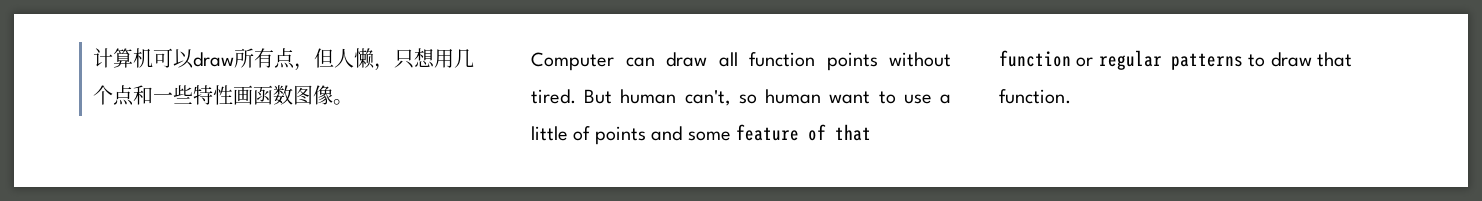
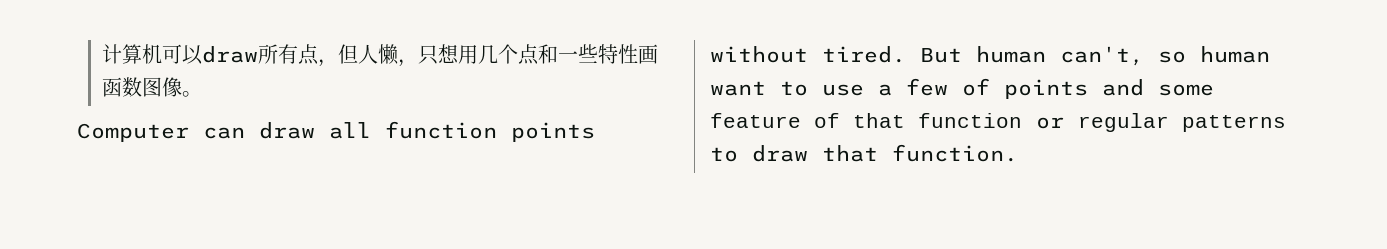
[531,126,568,141] little -> [906,78,948,96] few

